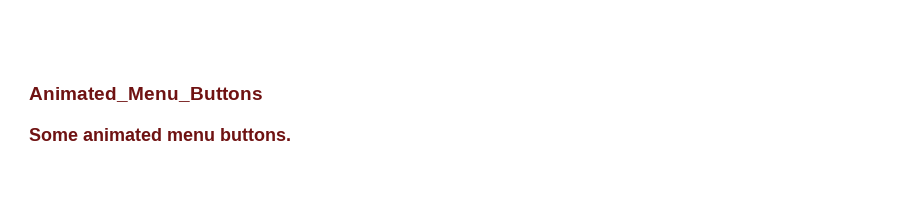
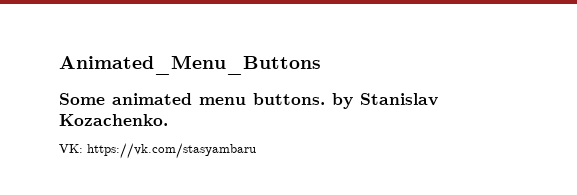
(291, 134) none -> [332,93,438,109] [59,114,168,126] [59,143,256,159] by Stanislav Kozachenko. // VK: https://vk.com/stasyambaru

